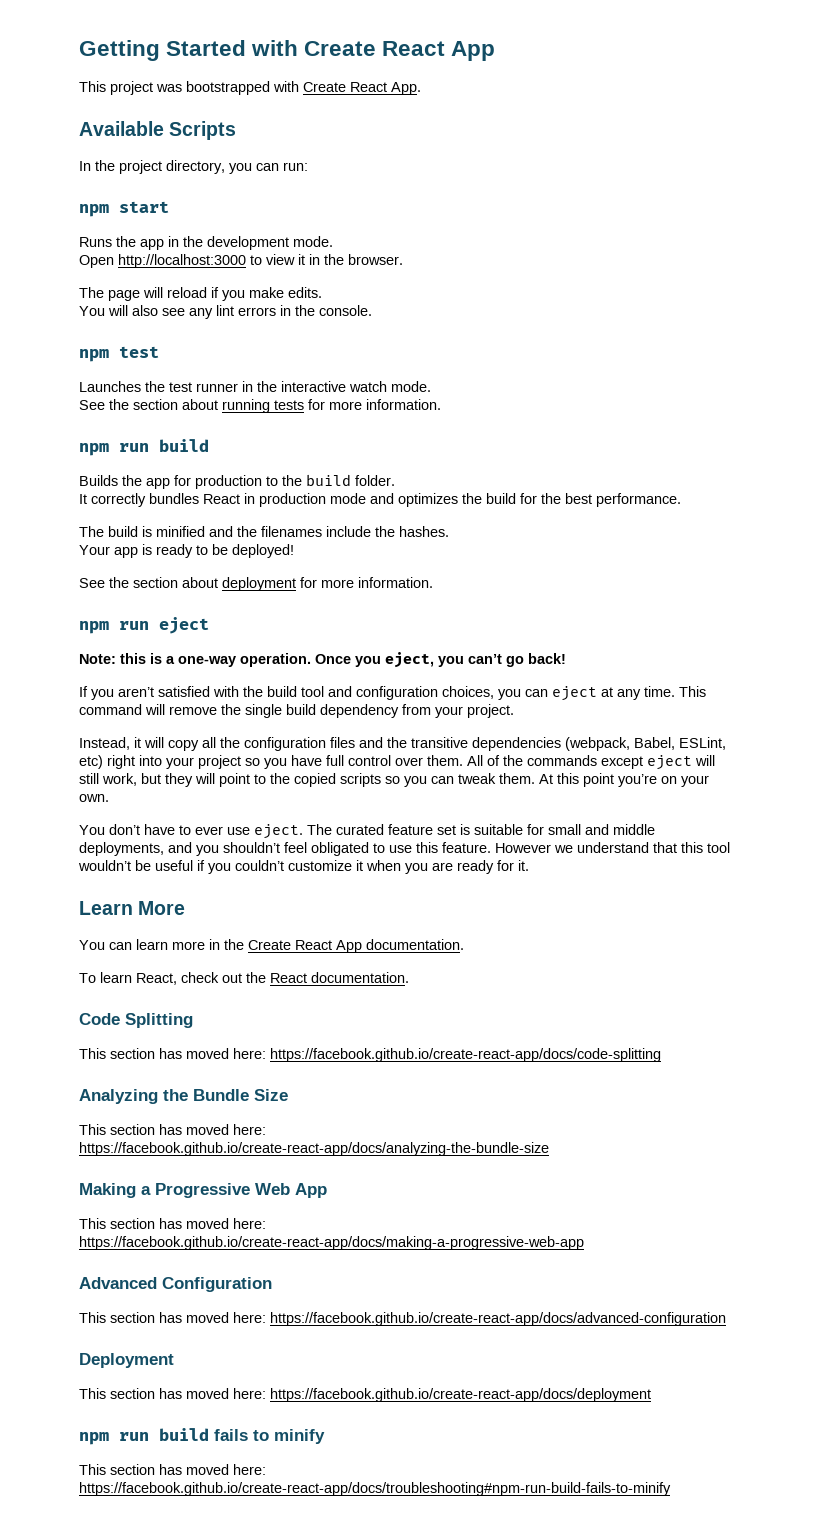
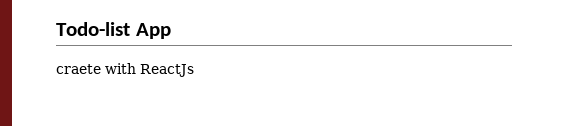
[79,40,496,61] [79,81,421,95] [79,121,237,140] [79,160,308,174] [79,201,169,217] [79,236,333,250] [79,254,403,268] [79,287,322,301] [79,305,372,319] [79,346,159,362] [79,381,431,392] [79,399,441,413] [79,439,209,456] [79,474,395,489] [79,493,681,507] [79,526,449,537] [79,544,294,558] [79,577,433,591] [79,617,209,634] [79,652,566,668] [79,686,706,701] [79,704,514,718] [79,737,726,751] [79,755,715,770] [79,773,709,787] [79,794,109,802] [79,824,655,839] [79,842,730,856] [78,860,529,874] [79,901,186,915] [79,939,464,953] [79,972,409,985] [79,1013,193,1028] [79,1048,661,1062] [79,1089,288,1104] [79,1124,266,1135] [79,1142,549,1156] [79,1183,327,1198] [79,1218,266,1229] [79,1236,584,1250] [79,1277,272,1292] [79,1312,726,1326] [79,1353,174,1368] [79,1388,651,1402] [79,1428,325,1445] [79,1464,266,1475] [79,1482,671,1496] Getting Started with Create React App // This project was bootstrapped with Create React App. // Available Scripts // In the project directory, you can run: // npm start // Runs the app in the development mode. // Open http://localhost:3000 to view it in the browser. // The page will reload if you make edits. // You will also see any lint errors in the console. // npm test // Launches the test runner in the interactive watch mode. // See the section about running tests for more information. // npm run build // Builds the app for production to the build folder. // It correctly bundles React in production mode and optimizes the build for the best performance. // The build is minified and the filenames include the hashes. // Your app is ready to be deployed! // See the section about deployment for more information. // npm run eject // Note: this is a one-way operation. Once you eject, you can’t go back! // If you aren’t satisfied with the build tool and configuration choices, you can eject at any time. This command will remove the single build dependency from your project. // Instead, it will copy all the configuration files and the transitive dependencies (webpack, Babel, ESLint, etc) right into your project so you have full control over them. All of the commands except eject will still work, but they will point to the copied scripts so you can tweak them. At this point you’re on your own. // You don’t have to ever use eject. The curated feature set is suitable for small and middle deployments, and you shouldn’t feel obligated to use this feature. However we understand that this tool wouldn’t be useful if you couldn’t customize it when you are ready for it. // Learn More // You can learn more in the Create React App documentation. // To learn React, check out the React documentation. // Code Splitting // This section has moved here: https://facebook.github.io/create-react-app/docs/code-splitting // Analyzing the Bundle Size // This section has moved here: https://facebook.github.io/create-react-app/docs/analyzing-the-bundle-size // Making a Progressive Web App // This section has moved here: https://facebook.github.io/create-react-app/docs/making-a-progressive-web-app // Advanced Configuration // This section has moved here: https://facebook.github.io/create-react-app/docs/advanced-configuration // Deployment // This section has moved here: https://facebook.github.io/create-react-app/docs/deployment // npm run build fails to minify // This section has moved here: https://facebook.github.io/create-react-app/docs/troubleshooting#npm-run-build-fails-to-minify -> [56,22,171,39] [56,63,194,77] Todo-list App // craete with ReactJs

